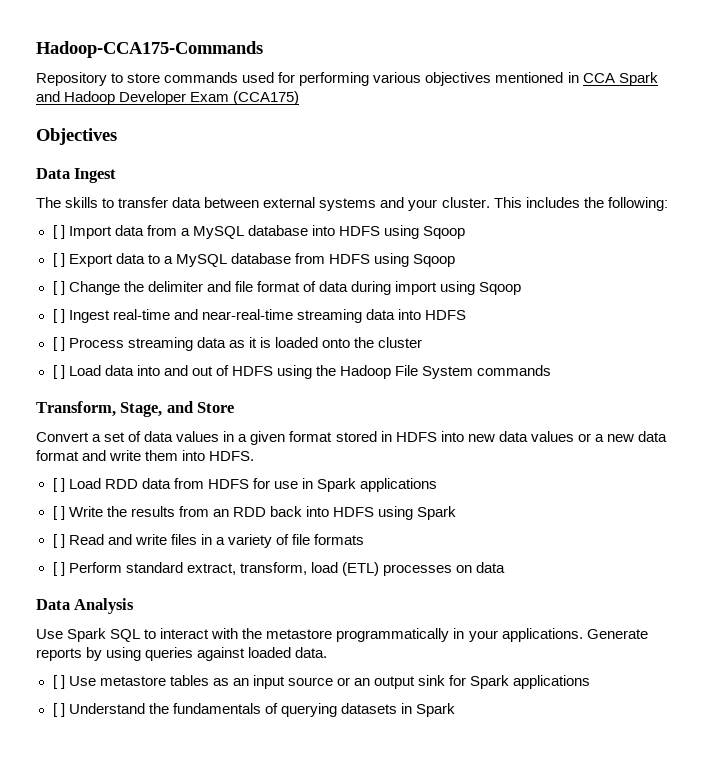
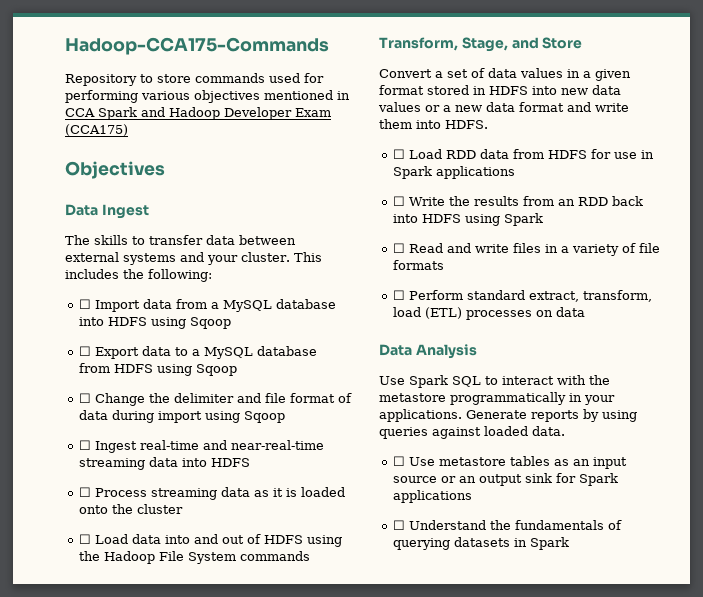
[52,225,65,239] [ ] -> [78,299,91,309] ☐
[52,253,65,267] [ ] -> [78,346,91,356] ☐
[52,281,65,295] [ ] -> [78,393,91,403] ☐
[52,309,65,323] [ ] -> [78,440,91,450] ☐
[52,337,65,351] [ ] -> [78,487,91,497] ☐
[52,365,65,379] [ ] -> [78,534,91,544] ☐
[52,478,65,492] [ ] -> [392,149,405,159] ☐
[52,506,65,520] [ ] -> [392,196,405,206] ☐
[52,534,65,548] [ ] -> [392,243,405,253] ☐
[52,562,65,576] [ ] -> [392,290,405,300] ☐
[52,675,65,689] [ ] -> [392,456,405,466] ☐
[52,703,65,717] [ ] -> [392,520,405,530] ☐

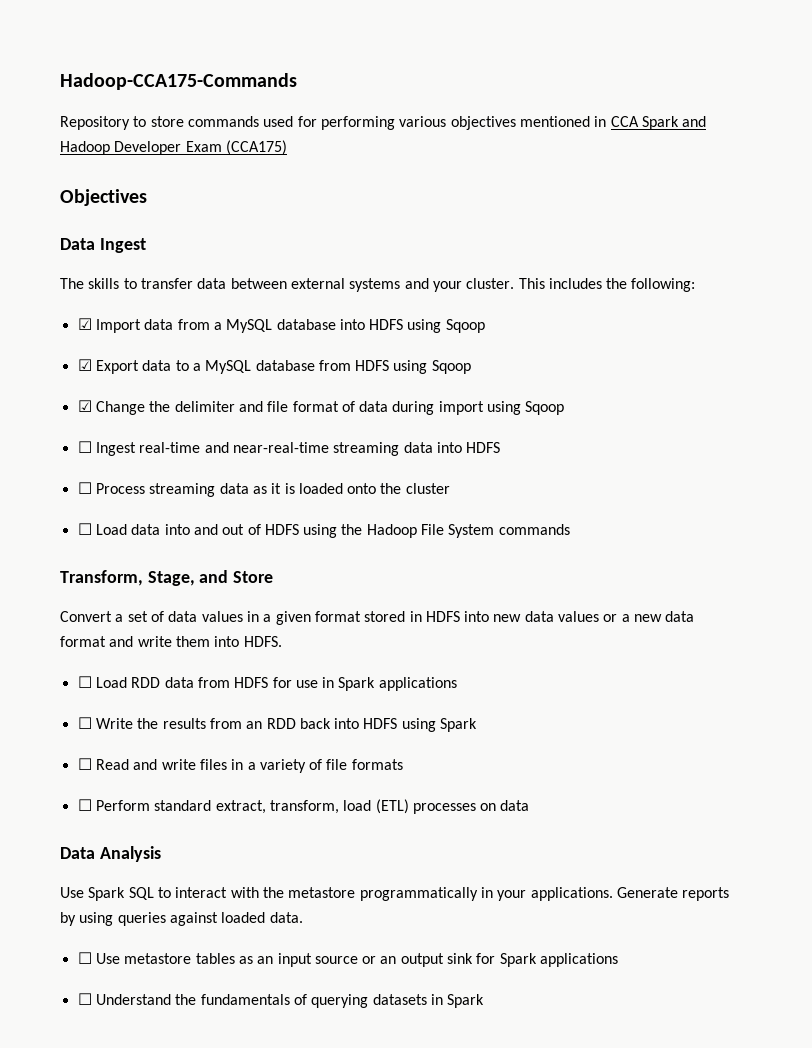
[78,299,91,309] ☐ -> [77,318,92,330] ☑
[78,346,91,356] ☐ -> [77,359,92,371] ☑
[78,393,91,403] ☐ -> [77,400,92,412] ☑

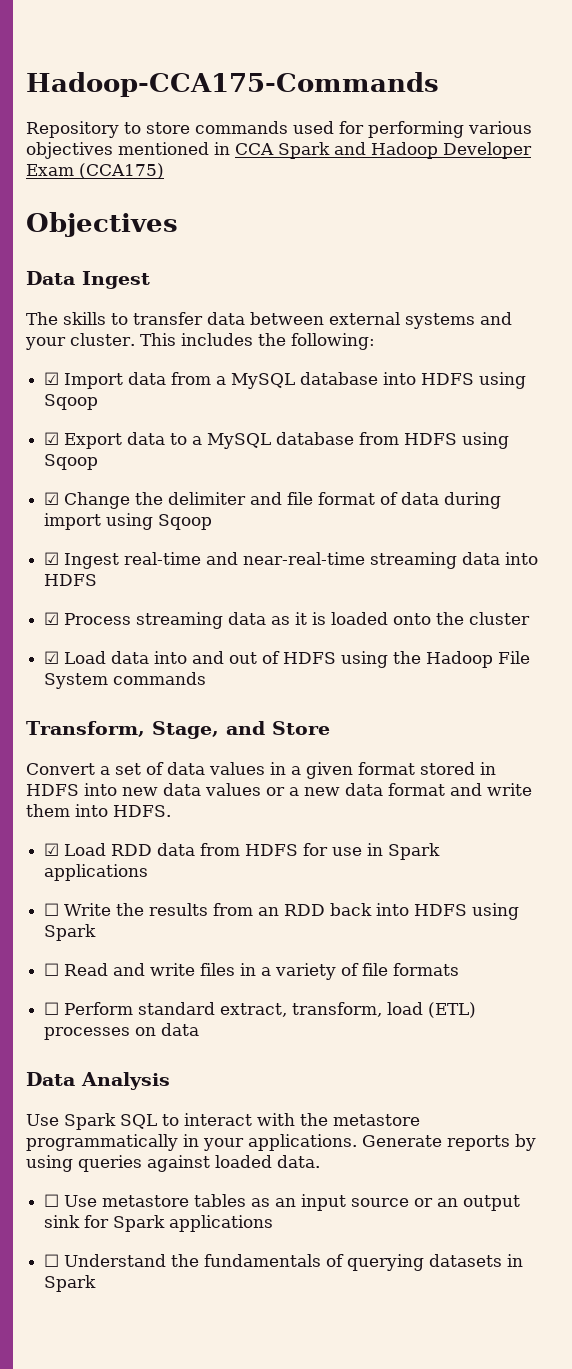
[77,441,92,453] ☐ -> [44,552,60,565] ☑
[77,482,92,494] ☐ -> [44,612,60,625] ☑
[77,523,92,535] ☐ -> [44,651,60,664] ☑
[77,676,92,688] ☐ -> [44,843,60,856] ☑

